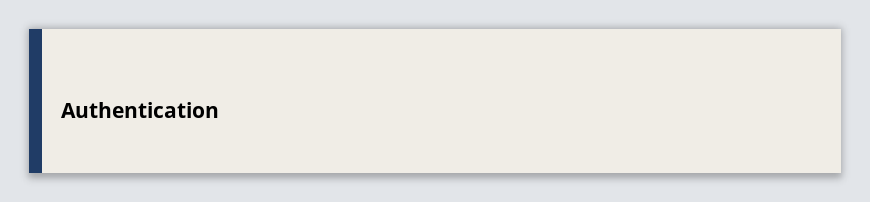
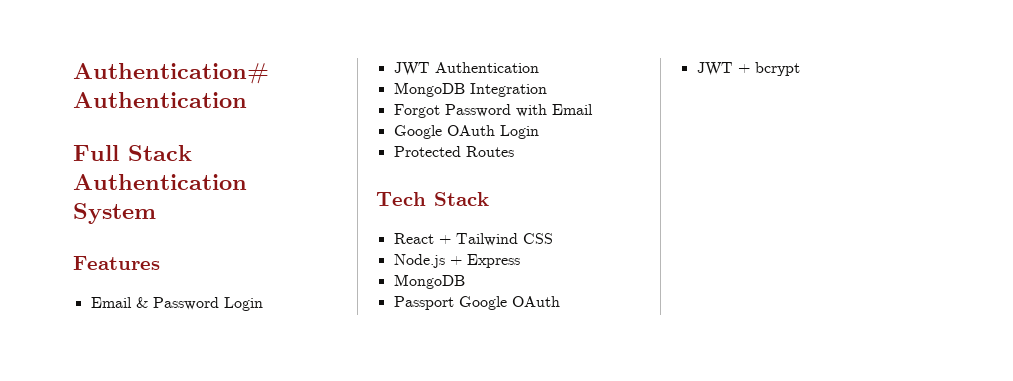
[61,102,219,118] Authentication -> [73,63,269,84] [73,92,247,108] [73,145,192,161] [73,174,247,190] [73,203,156,224] [73,256,160,270] [90,297,263,311] [393,62,539,76] [393,82,547,97] [393,104,593,118] [393,125,539,139] [393,146,514,157] [376,192,489,206] [393,233,553,246] [393,254,520,268] [393,274,465,289] [393,296,560,310] [696,62,800,76] Authentication# Authentication // Full Stack Authentication System // Features // Email & Password Login // JWT Authentication // MongoDB Integration // Forgot Password with Email // Google OAuth Login // Protected Routes // Tech Stack // React + Tailwind CSS // Node.js + Express // MongoDB // Passport Google OAuth // JWT + bcrypt

